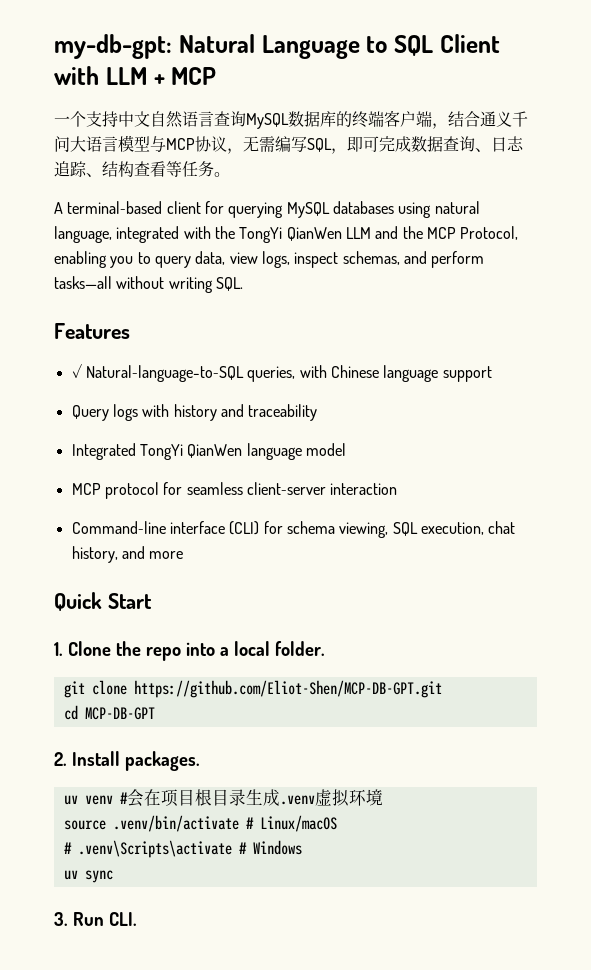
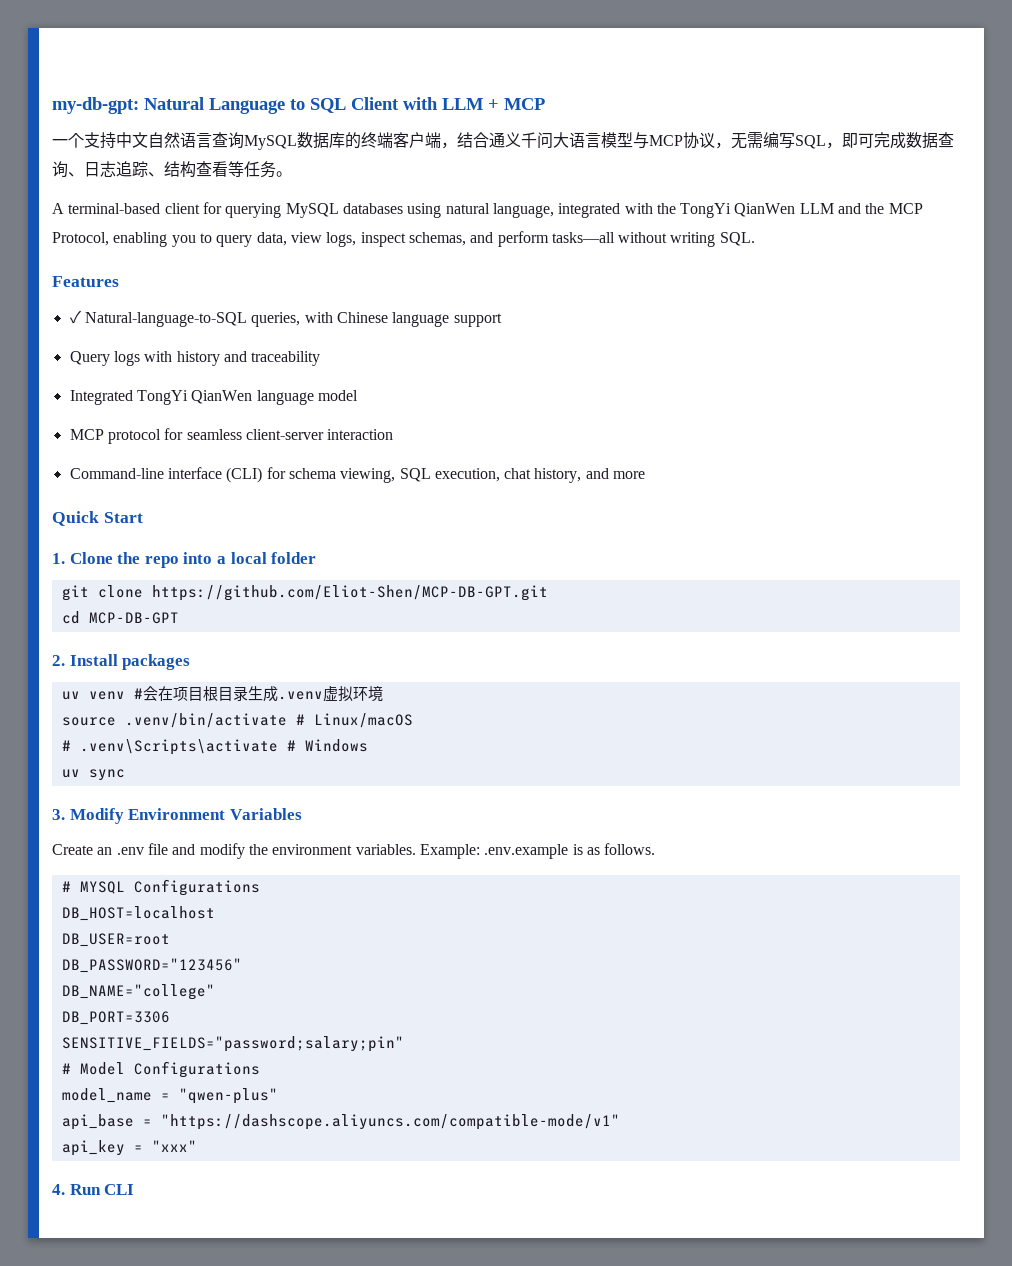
[274,641,325,656] folder. -> [271,552,317,564] folder
[124,751,200,771] packages. -> [122,654,191,670] packages
[72,912,137,926] Run CLI. -> [69,808,302,824] [52,843,656,859] [61,879,260,896] [61,906,215,921] [61,933,170,947] [61,958,242,973] [61,984,215,1000] [61,1011,170,1025] [61,1036,404,1052] [61,1061,260,1078] [61,1088,278,1104] [61,1114,620,1130] [61,1140,197,1156] [52,1184,135,1195] Modify Environment Variables // Create an .env file and modify the environment variables. Example: .env.example is as follows. // # MYSQL Configurations // DB_HOST=localhost // DB_USER=root // DB_PASSWORD="123456" // DB_NAME="college" // DB_PORT=3306 // SENSITIVE_FIELDS="password;salary;pin" // # Model Configurations // model_name = "qwen-plus" // api_base = "https://dashscope.aliyuncs.com/compatible-mode/v1" // api_key = "xxx" // 4. Run CLI

